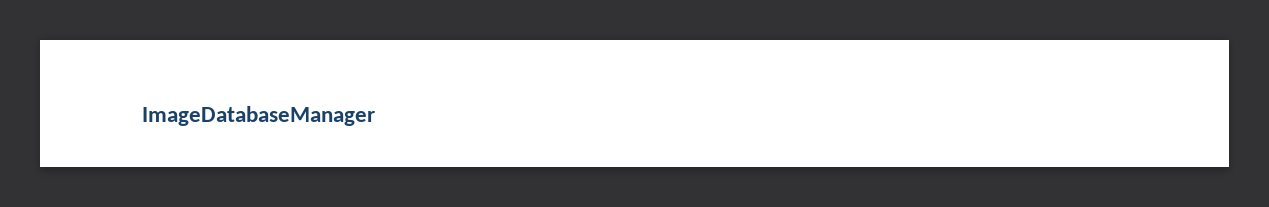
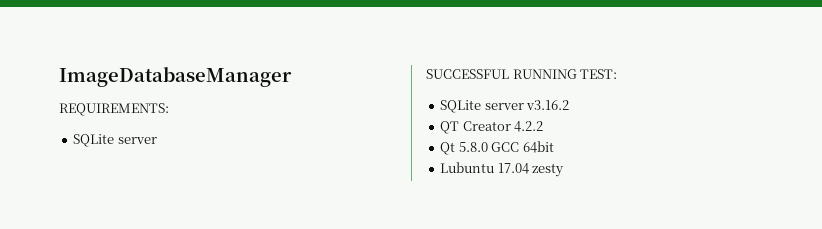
(375, 116) none -> [59,103,169,116] [73,134,157,147] [426,69,618,79] [440,100,570,113] [440,121,544,134] [440,141,554,155] [440,162,565,177] // REQUIREMENTS: // SQLite server // SUCCESSFUL RUNNING TEST: // SQLite server v3.16.2 // QT Creator 4.2.2 // Qt 5.8.0 GCC 64bit // Lubuntu 17.04 zesty

